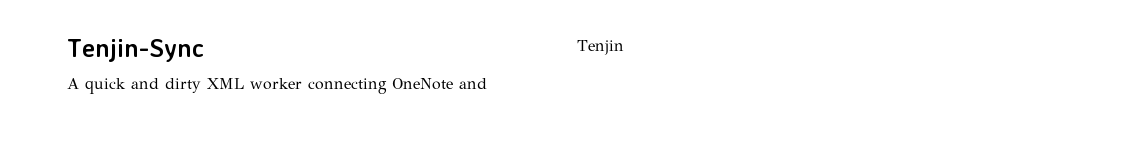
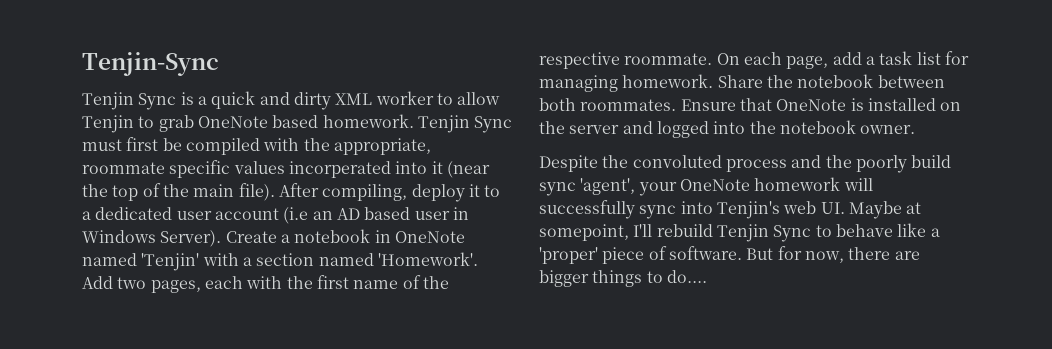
[67,78,79,89] A -> [82,92,207,110] Tenjin Sync is a
[308,78,487,94] [577,40,624,55] connecting OneNote and Tenjin -> [436,92,501,105] [82,114,513,133] [82,137,431,155] [82,160,490,178] [82,183,501,202] [82,207,469,224] [82,229,465,247] [82,252,478,271] [82,275,449,293] [539,51,969,69] [539,74,945,92] [539,98,962,111] [539,120,916,138] [539,155,952,173] [539,177,873,196] [539,200,922,219] [539,223,940,242] [539,246,920,264] [539,270,707,287] to allow Tenjin to grab OneNote based homework. Tenjin Sync must first be compiled with the appropriate, roommate specific values incorperated into it (near the top of the main file). After compiling, deploy it to a dedicated user account (i.e an AD based user in Windows Server). Create a notebook in OneNote named 'Tenjin' with a section named 'Homework'. Add two pages, each with the first name of the respective roommate. On each page, add a task list for managing homework. Share the notebook between both roommates. Ensure that OneNote is installed on the server and logged into the notebook owner. // Despite the convoluted process and the poorly build sync 'agent', your OneNote homework will successfully sync into Tenjin's web UI. Maybe at somepoint, I'll rebuild Tenjin Sync to behave like a 'proper' piece of software. But for now, there are bigger things to do....

